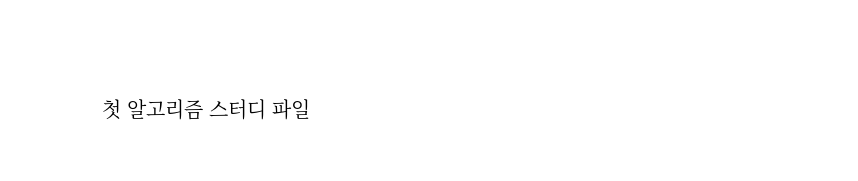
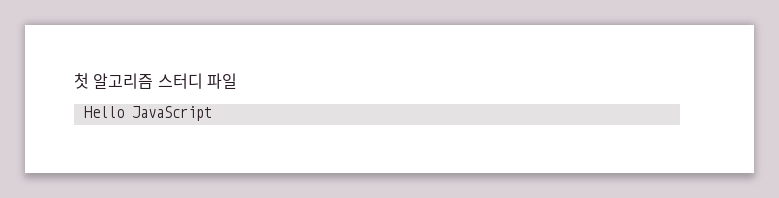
(310, 109) none -> [83,106,212,121] // Hello JavaScript

